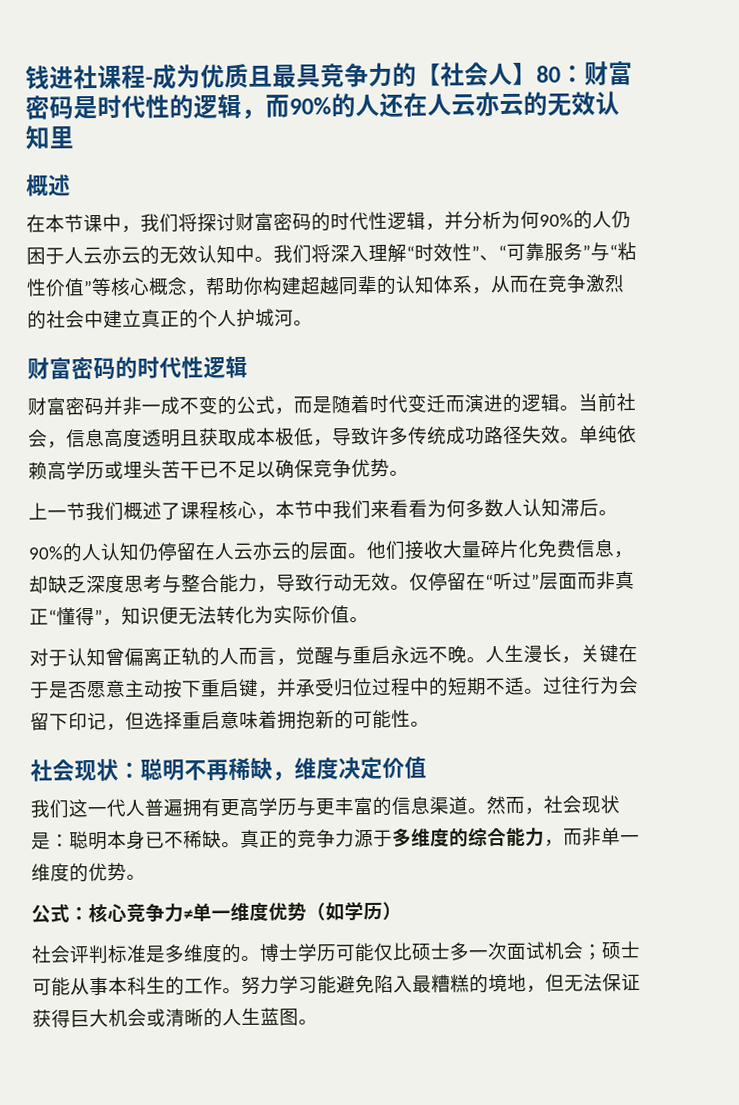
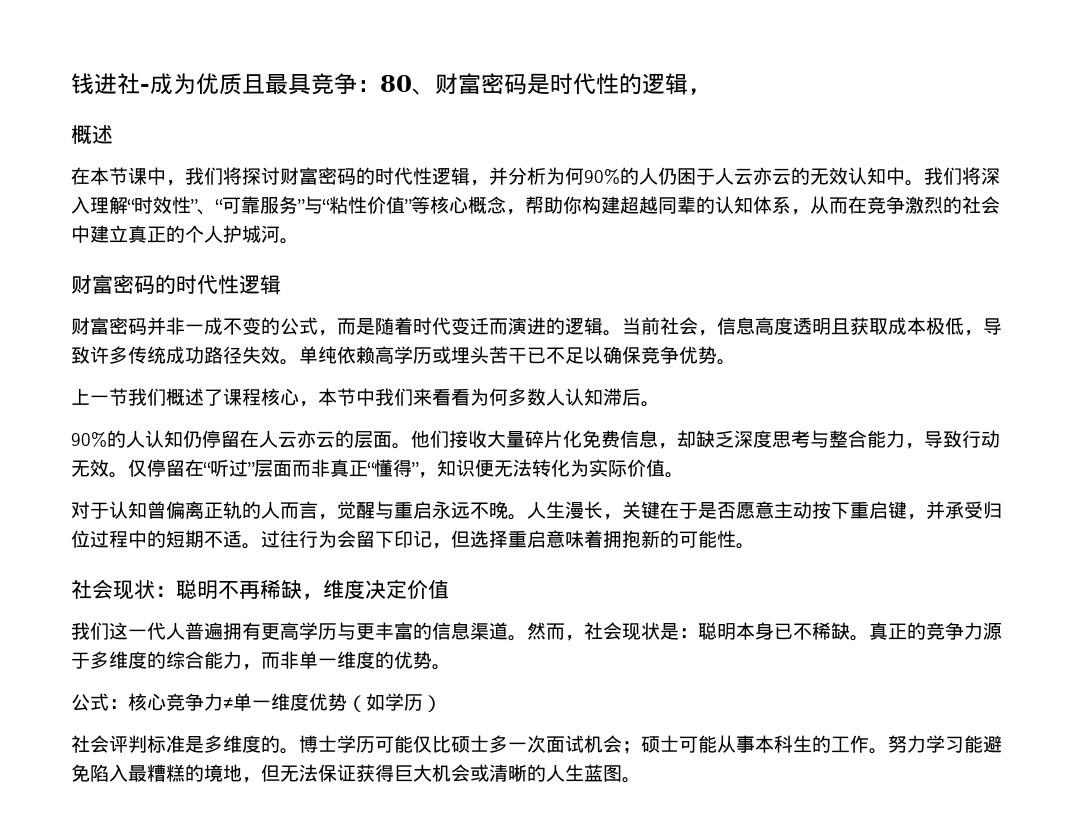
[97,64,146,90] 课程 -> (140, 84) none
[368,62,585,87] 力的【社会人】80： -> [357,75,435,95] ：80、
[265,91,620,118] [25,125,74,150] 而90%的人还在人云亦云的无效认知里 -> (711, 91) none

